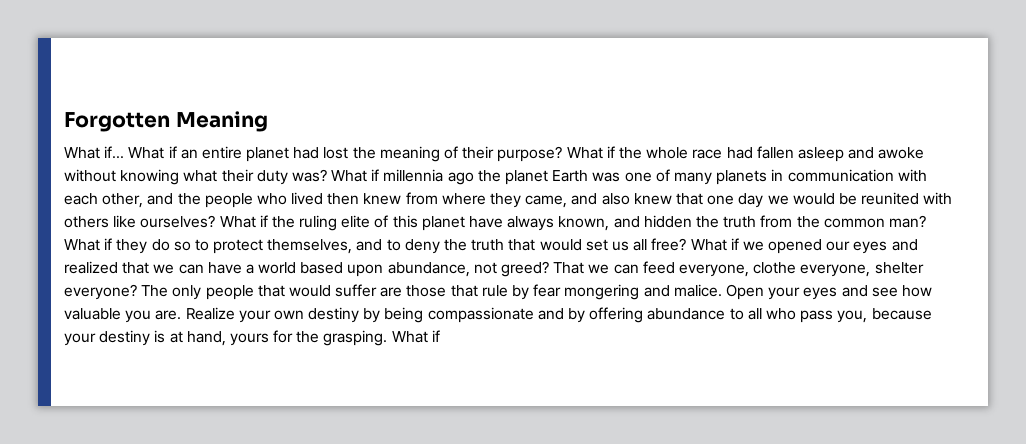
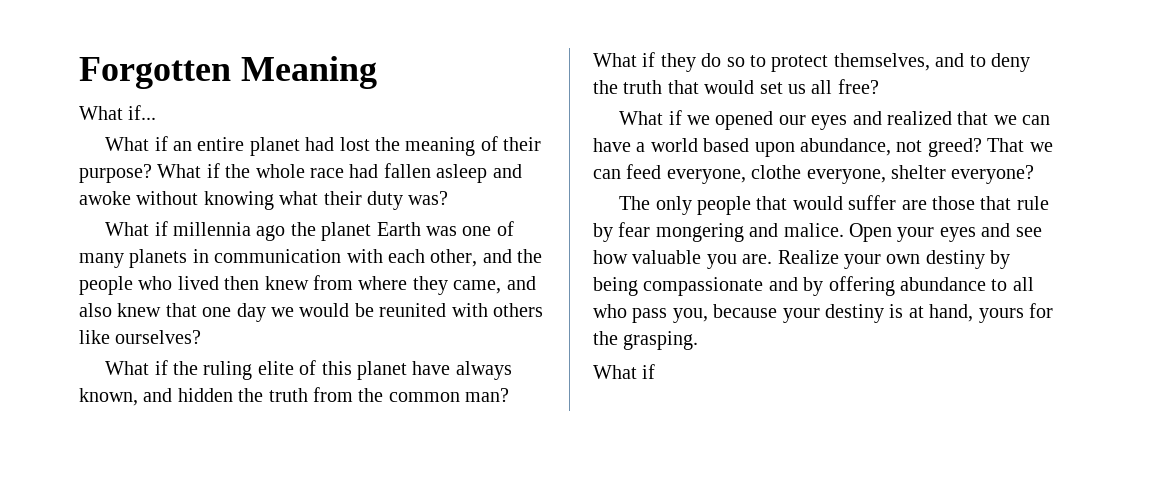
(125, 152) none -> (157, 112) //
(327, 175) none -> (449, 198) //
(216, 221) none -> (202, 337) //
(687, 244) none -> (879, 86) //
(137, 292) none -> (1035, 174) //
(388, 338) none -> (699, 340) //

